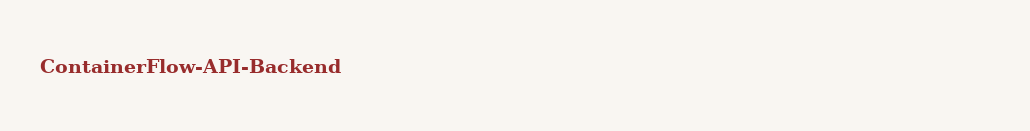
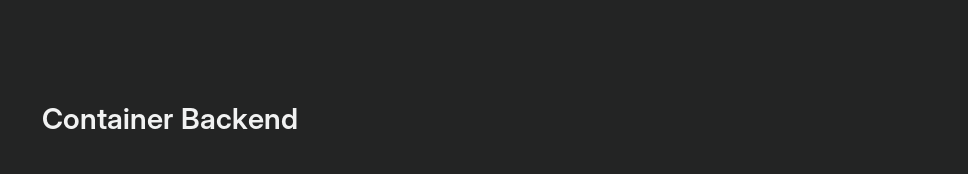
[40,59,341,73] ContainerFlow-API-Backend -> [42,108,298,129] Container Backend

